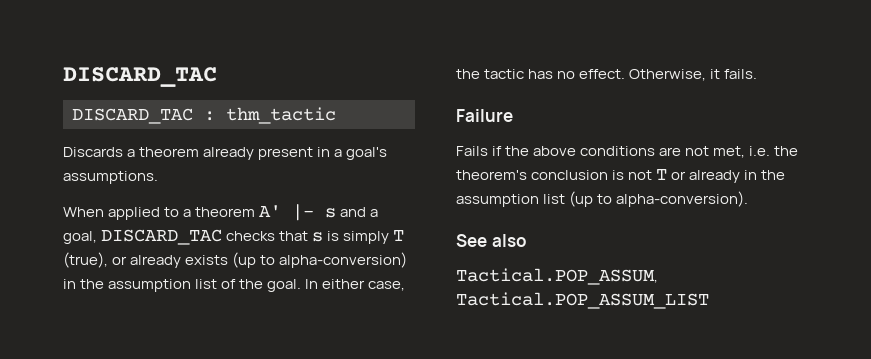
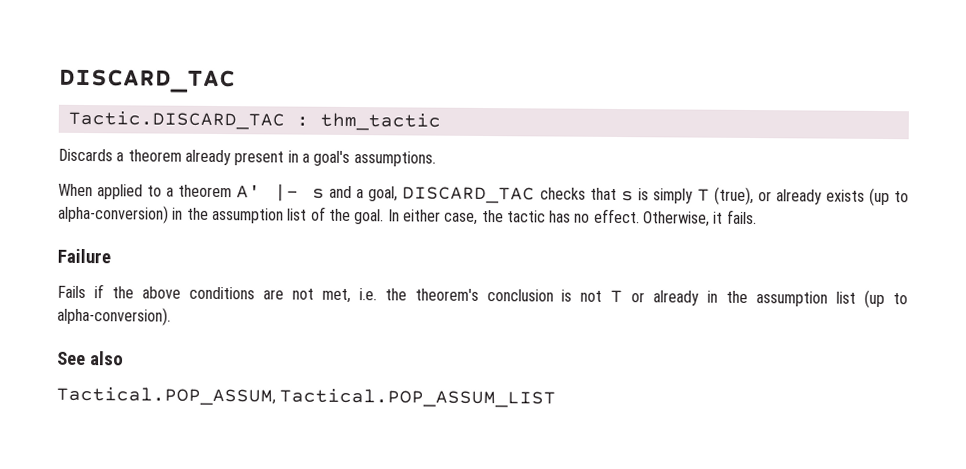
[72,108,193,124] DISCARD_TAC -> [67,110,285,130] Tactic.DISCARD_TAC

